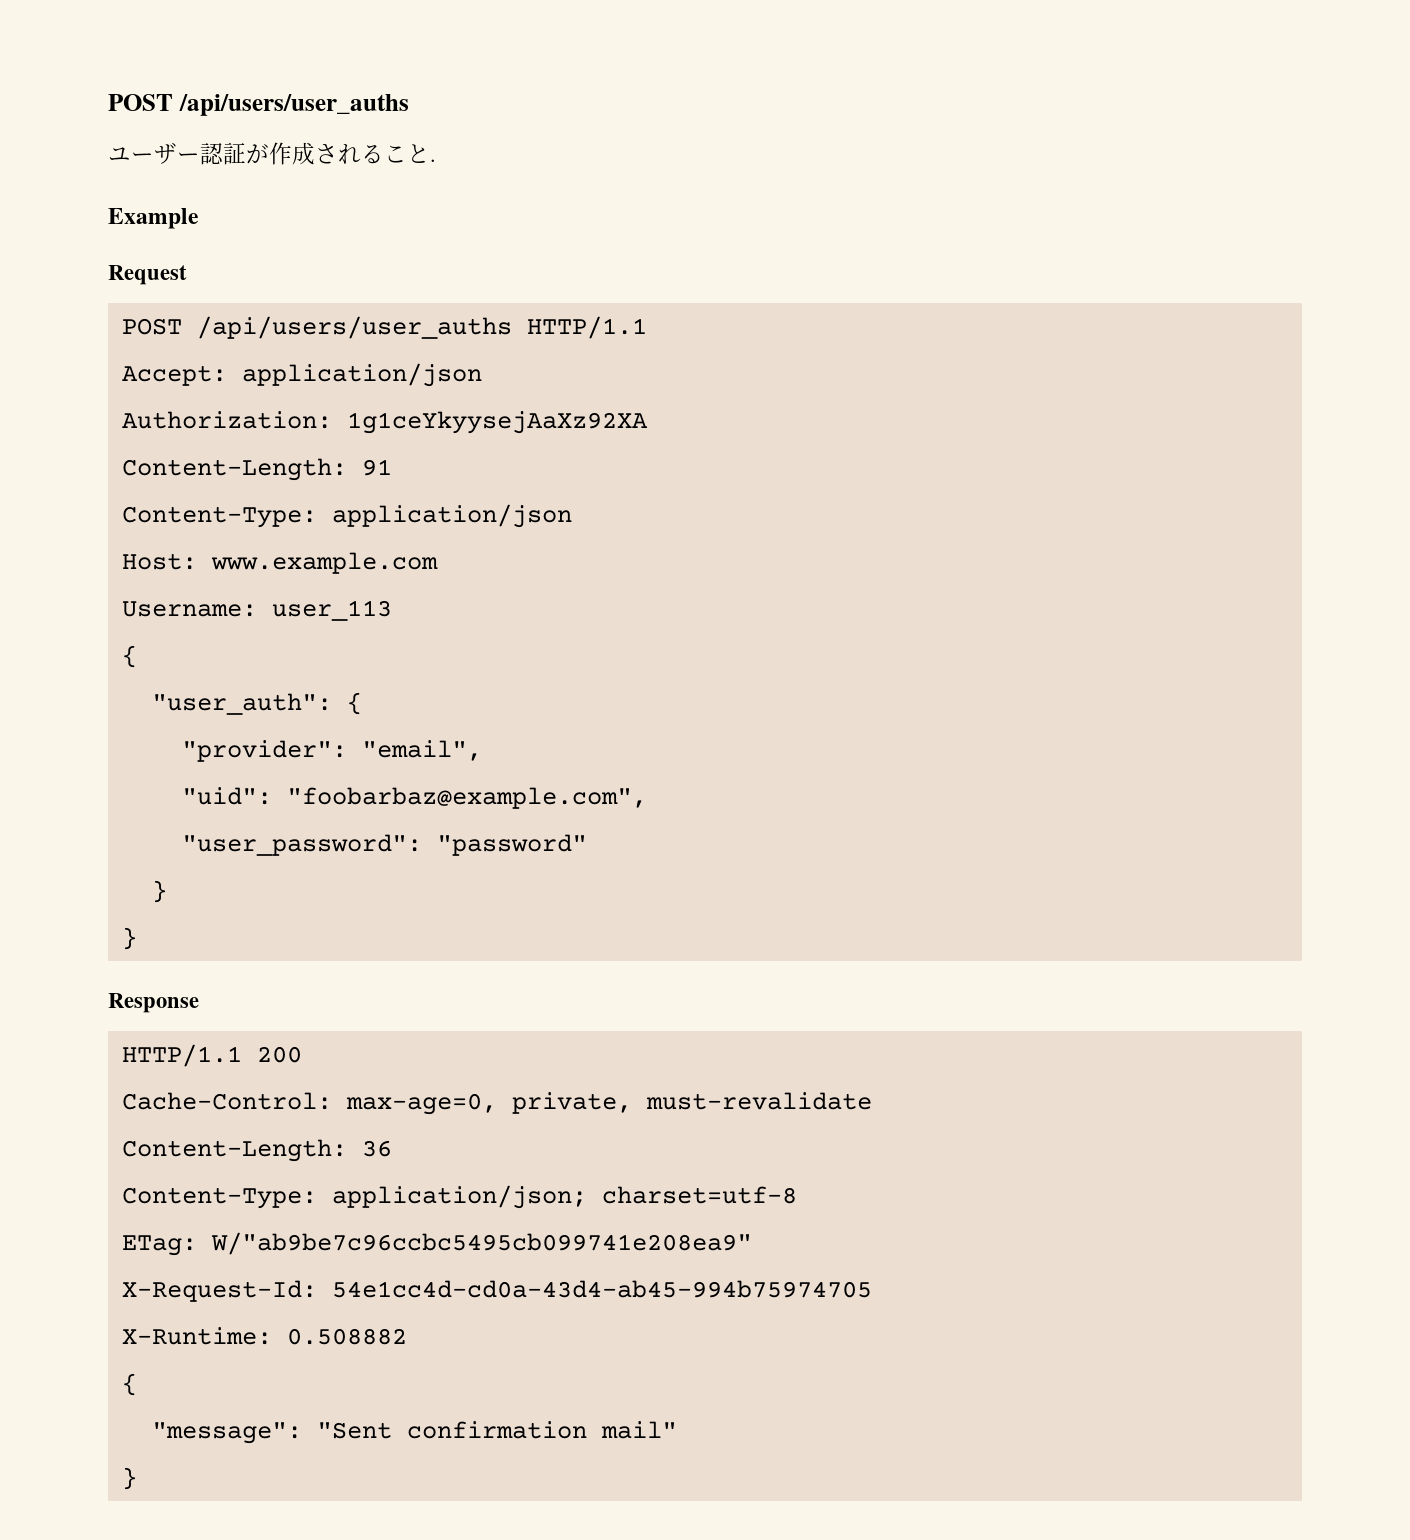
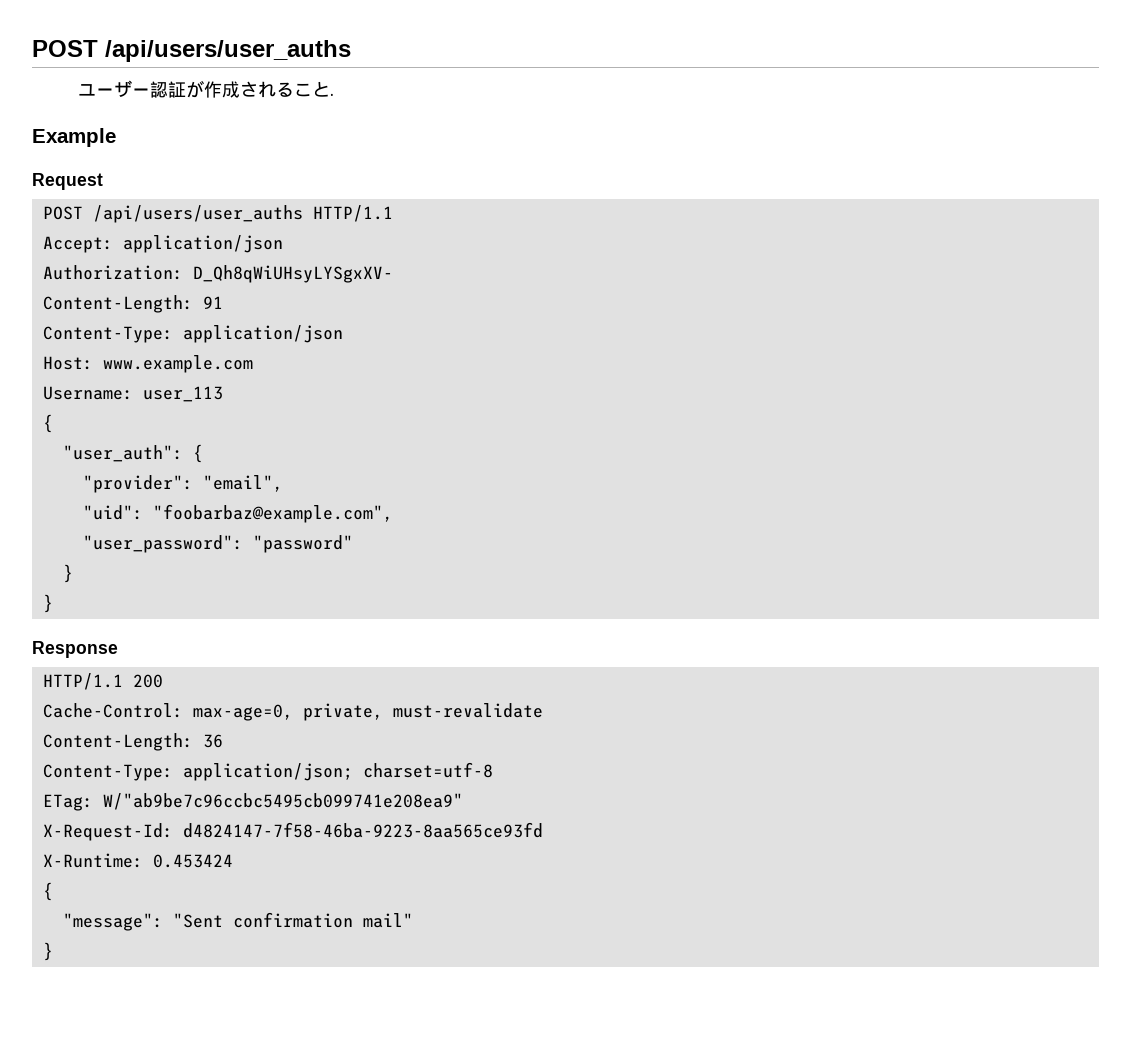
[346,411,648,434] 1g1ceYkyysejAaXz92XA -> [192,265,393,283] D_Qh8qWiUHsyLYSgxXV-
[331,1280,872,1298] 54e1cc4d-cd0a-43d4-ab45-994b75974705 -> [182,822,543,838] d4824147-7f58-46ba-9223-8aa565ce93fd
[286,1328,407,1345] 0.508882 -> [152,854,233,868] 0.453424

